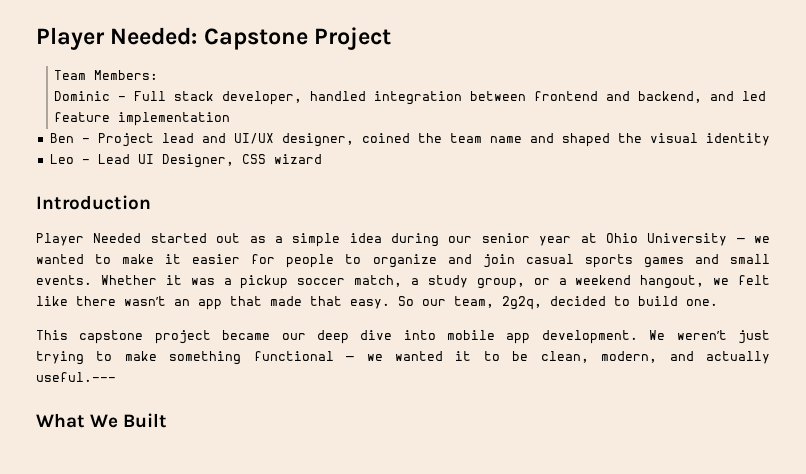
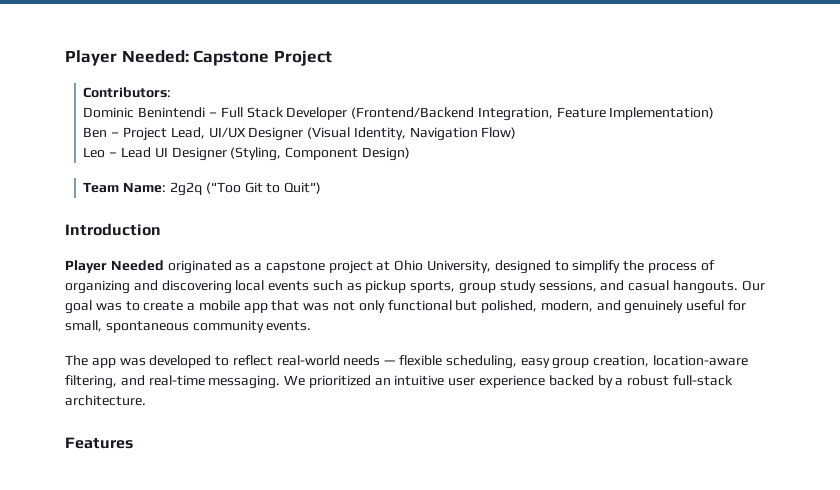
[54,70,159,80] Team Members: -> [83,87,172,98] Contributors:
(111, 96) none -> [138,107,206,118] Benintendi
[174,91,767,105] [54,112,231,126] [49,133,770,147] [49,154,322,168] [36,195,151,210] [36,233,770,247] [36,254,771,268] [36,275,770,289] [36,296,718,310] [36,330,770,344] [36,351,771,365] [36,372,116,382] [36,413,168,428] stack developer, handled integration between frontend and backend, and led feature implementation // Ben – Project lead and UI/UX designer, coined the team name and shaped the visual identity // Leo - Lead UI Designer, CSS wizard // Introduction // Player Needed started out as a simple idea during our senior year at Ohio University — we wanted to make it easier for people to organize and join casual sports games and small events. Whether it was a pickup soccer match, a study group, or a weekend hangout, we felt like there wasn’t an app that made that easy. So our team, 2g2q, decided to build one. // This capstone project became our deep dive into mobile app development. We weren’t just trying to make something functional — we wanted it to be clean, modern, and actually useful.--- // What We Built -> [246,107,715,121] [83,127,517,141] [83,147,410,161] [83,182,322,196] [65,223,161,236] [65,260,715,274] [65,280,765,294] [65,300,747,314] [65,320,312,333] [65,355,748,369] [65,375,733,389] [65,395,146,406] [65,437,133,449] Stack Developer (Frontend/Backend Integration, Feature Implementation) // Ben – Project Lead, UI/UX Designer (Visual Identity, Navigation Flow) // Leo – Lead UI Designer (Styling, Component Design) // Team Name: 2g2q ("Too Git to Quit") // Introduction // Player Needed originated as a capstone project at Ohio University, designed to simplify the process of organizing and discovering local events such as pickup sports, group study sessions, and casual hangouts. Our goal was to create a mobile app that was not only functional but polished, modern, and genuinely useful for small, spontaneous community events. // The app was developed to reflect real-world needs — flexible scheduling, easy group creation, location-aware filtering, and real-time messaging. We prioritized an intuitive user experience backed by a robust full-stack architecture. // Features

